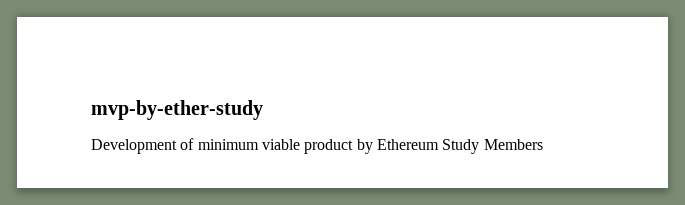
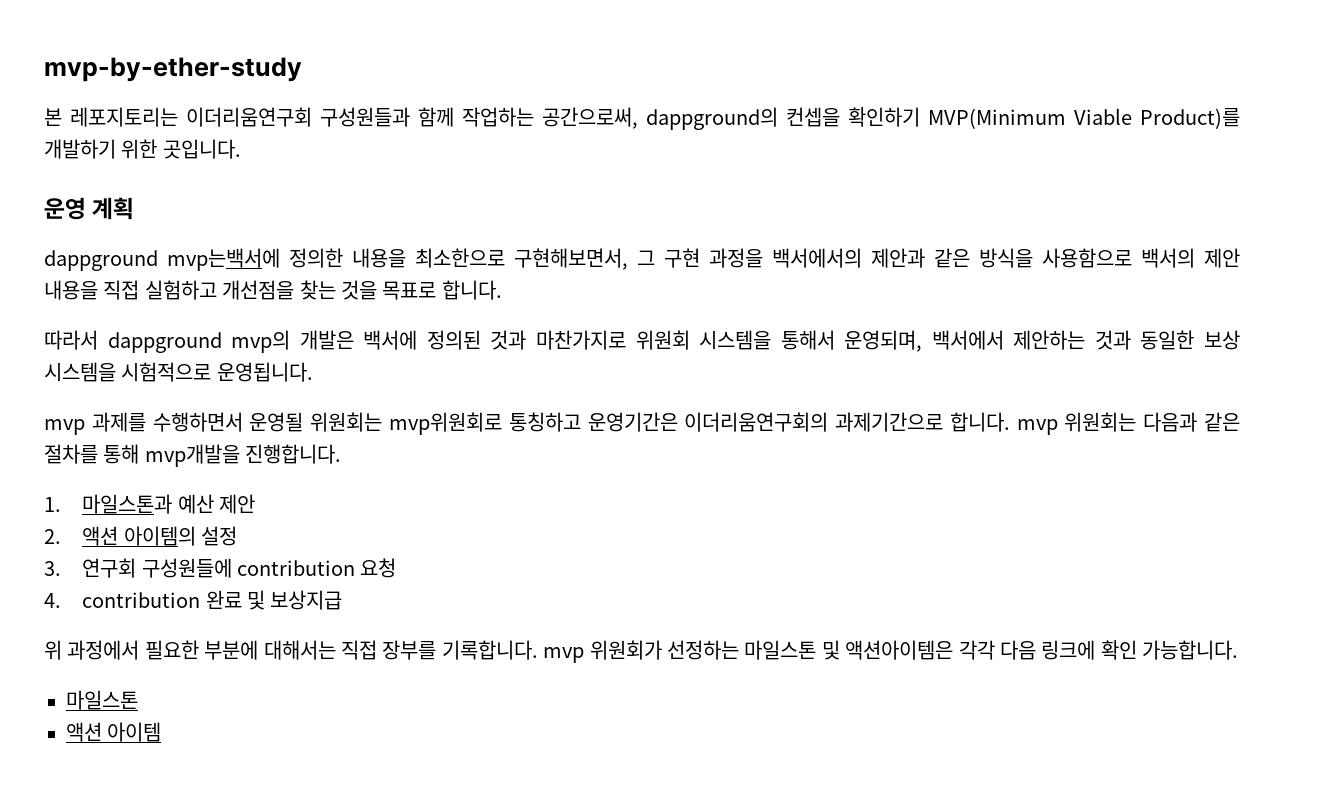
[91,138,543,154] Development of minimum viable product by Ethereum Study Members -> [44,107,1240,130] [44,139,241,159] [44,197,135,220] [44,248,1240,271] [44,280,502,300] [44,330,1240,353] [44,362,313,382] [44,412,1240,435] [44,444,342,467] [44,494,256,514] [44,526,238,546] [44,558,397,578] [44,590,343,610] [44,640,1239,663] [66,690,138,710] [66,722,162,742] 본 레포지토리는 이더리움연구회 구성원들과 함께 작업하는 공간으로써, dappground의 컨셉을 확인하기 MVP(Minimum Viable Product)를 개발하기 위한 곳입니다. // 운영 계획 // dappground mvp는백서에 정의한 내용을 최소한으로 구현해보면서, 그 구현 과정을 백서에서의 제안과 같은 방식을 사용함으로 백서의 제안 내용을 직접 실험하고 개선점을 찾는 것을 목표로 합니다. // 따라서 dappground mvp의 개발은 백서에 정의된 것과 마찬가지로 위원회 시스템을 통해서 운영되며, 백서에서 제안하는 것과 동일한 보상 시스템을 시험적으로 운영됩니다. // mvp 과제를 수행하면서 운영될 위원회는 mvp위원회로 통칭하고 운영기간은 이더리움연구회의 과제기간으로 합니다. mvp 위원회는 다음과 같은 절차를 통해 mvp개발을 진행합니다. // 1. 마일스톤과 예산 제안 // 2. 액션 아이템의 설정 // 3. 연구회 구성원들에 contribution 요청 // 4. contribution 완료 및 보상지급 // 위 과정에서 필요한 부분에 대해서는 직접 장부를 기록합니다. mvp 위원회가 선정하는 마일스톤 및 액션아이템은 각각 다음 링크에 확인 가능합니다. // 마일스톤 // 액션 아이템

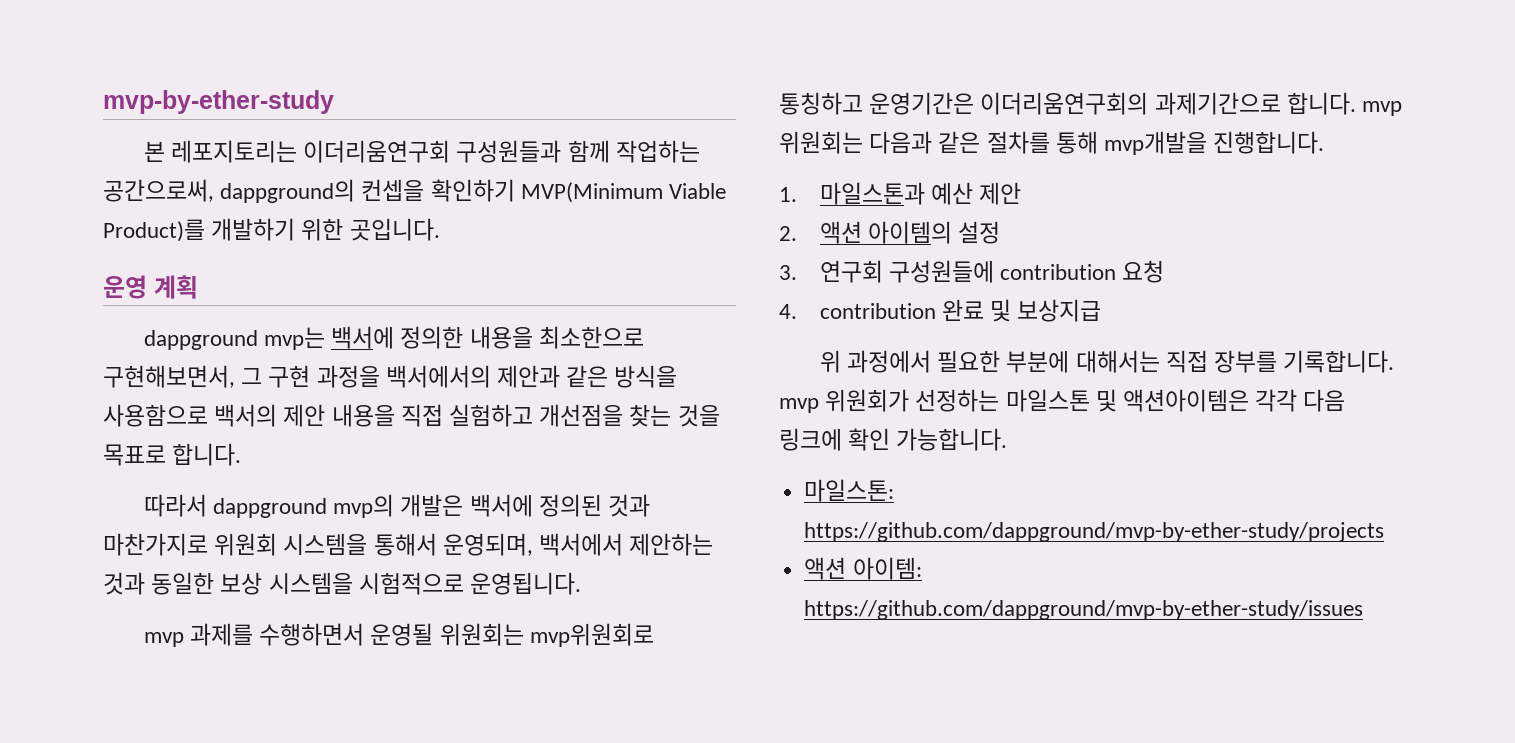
[167,248,280,271] mvp는백서에 -> [263,326,395,350] mvp는 백서에
[66,690,138,710] [66,722,162,742] 마일스톤 // 액션 아이템 -> [804,479,895,502] [804,522,1385,542] [804,557,922,580] [804,600,1364,620] 마일스톤: https://github.com/dappground/mvp-by-ether-study/projects // 액션 아이템: https://github.com/dappground/mvp-by-ether-study/issues

